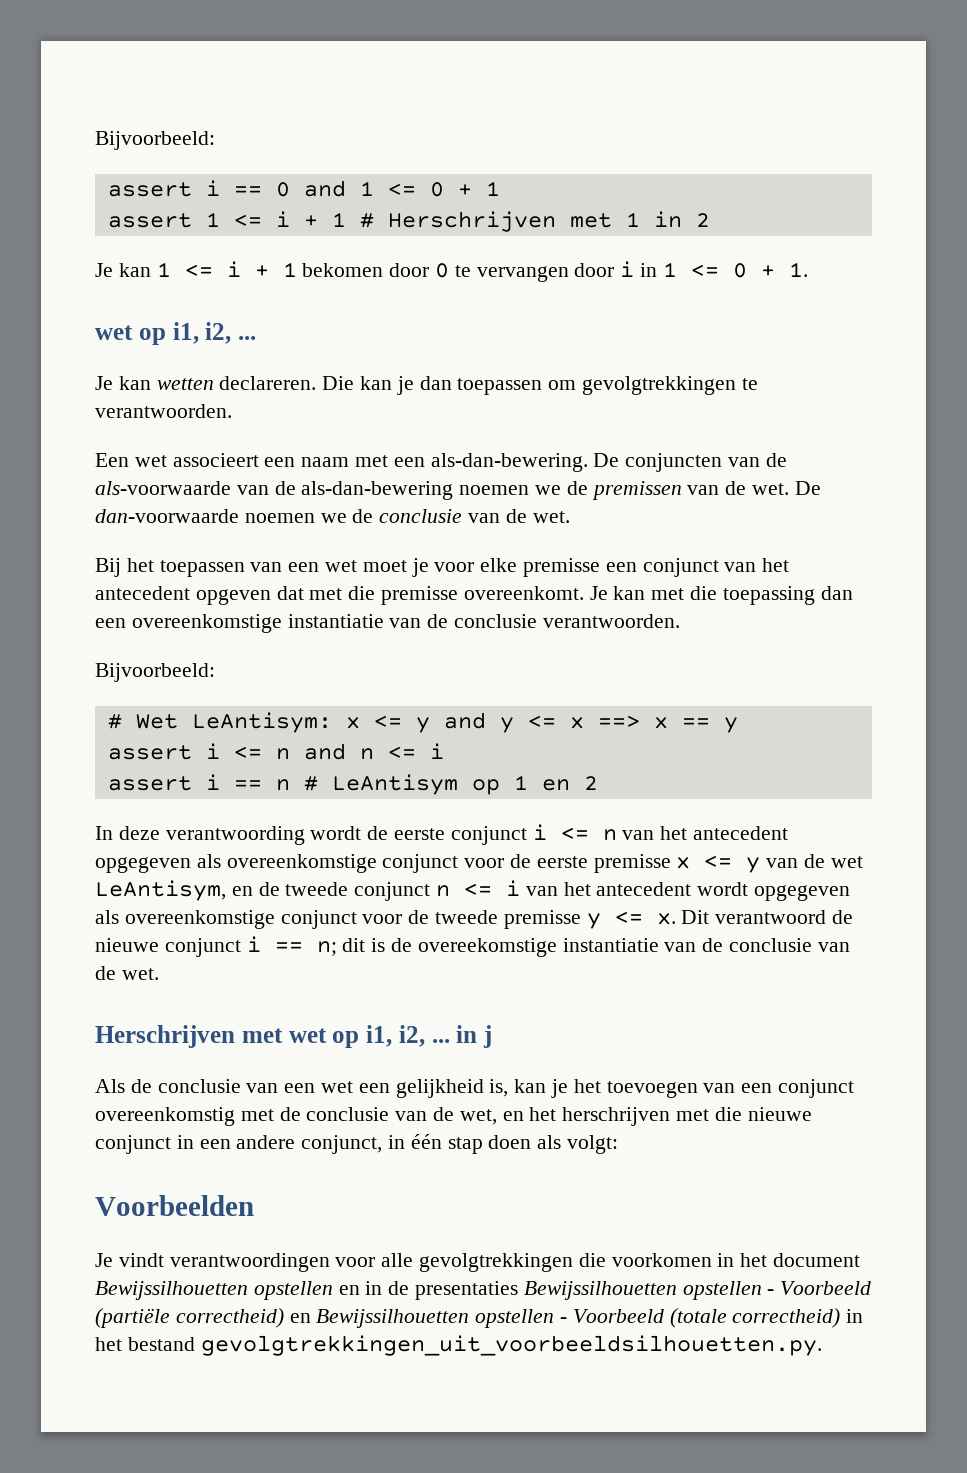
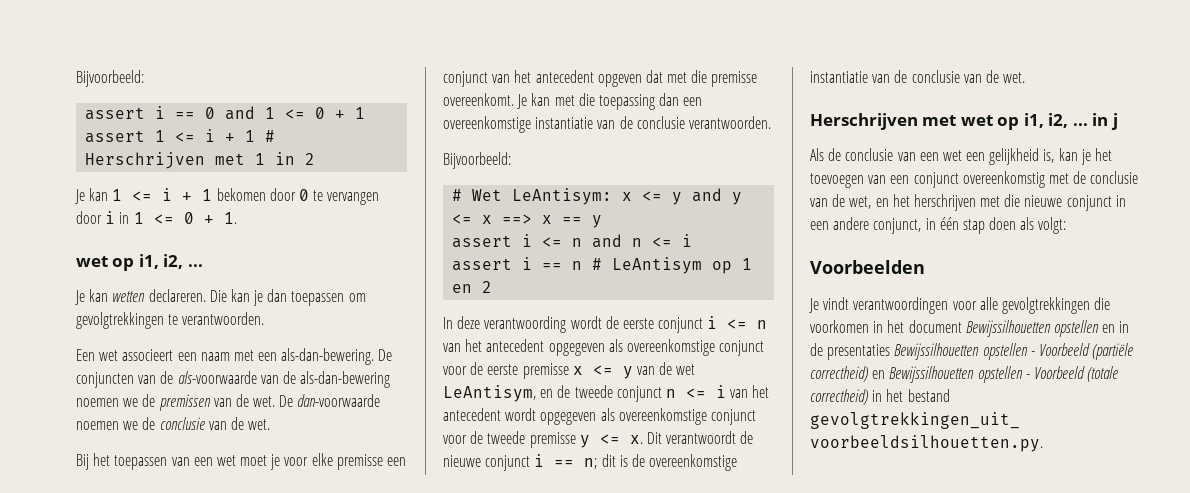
[715,910,827,924] verantwoord -> [666,431,737,444] verantwoordt
[417,938,557,957] overeekomstige -> [649,454,738,471] overeenkomstige

